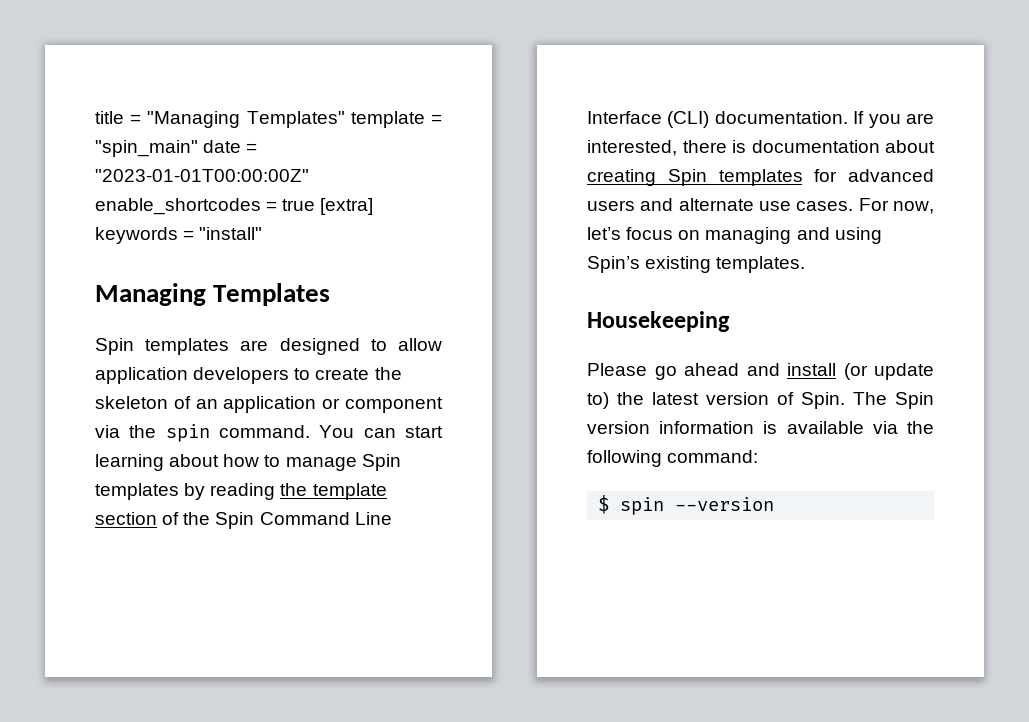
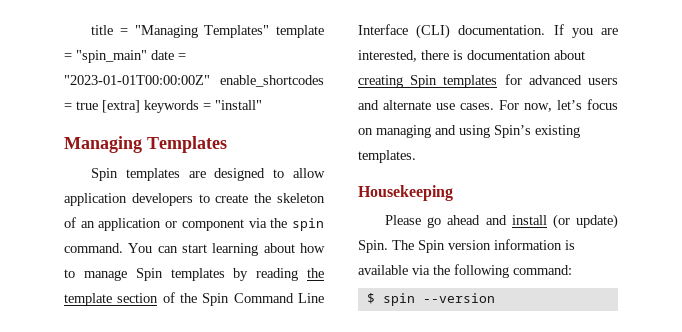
[874,363,934,380] [587,392,794,409] update to) the latest version of -> [576,214,618,229] update)

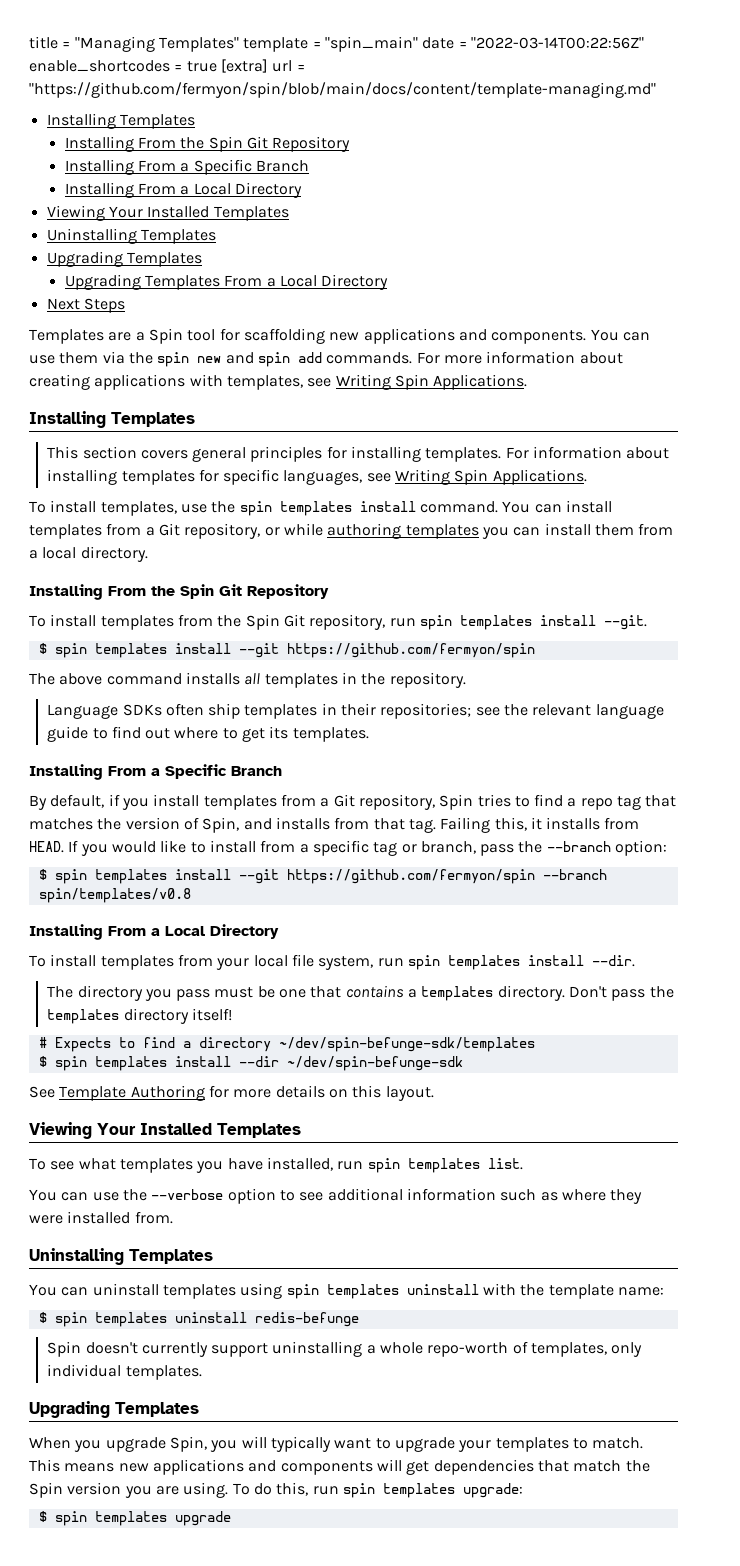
[64,75,210,85] "2023-01-01T00:00:00Z" -> [470,37,644,49] "2022-03-14T00:22:56Z"
[144,100,262,113] [64,136,227,153] [91,168,325,181] [64,193,326,206] [64,217,324,231] [64,243,325,256] [64,268,324,281] [64,292,324,306] [358,24,618,39] [358,50,585,62] [358,74,618,88] [358,99,618,112] [358,125,580,138] [358,150,416,163] [358,185,453,201] [385,214,618,229] [358,239,575,253] [358,264,572,278] [366,293,495,306] keywords = "install" // Managing Templates // Spin templates are designed to allow application developers to create the skeleton of an application or component via the spin command. You can start learning about how to manage Spin templates by reading the template section of the Spin Command Line Interface (CLI) documentation. If you are interested, there is documentation about creating Spin templates for advanced users and alternate use cases. For now, let’s focus on managing and using Spin’s existing templates. // Housekeeping // Please go ahead and install (or update) Spin. The Spin version information is available via the following command: // $ spin --version -> [272,60,305,72] [29,82,656,98] [46,113,195,129] [64,136,351,152] [64,159,310,175] [64,182,303,198] [46,205,289,221] [46,228,216,244] [46,251,202,267] [64,274,389,290] [46,298,125,313] [29,328,650,344] [29,351,623,367] [29,374,528,390] [29,411,195,428] [47,446,670,462] [47,469,587,485] [29,500,612,516] [29,523,674,539] [29,546,148,562] [29,584,329,600] [29,614,647,630] [38,643,535,658] [29,672,466,688] [47,703,664,719] [47,726,369,742] [29,764,282,780] [29,794,677,810] [29,817,640,833] [29,840,668,856] [38,869,607,884] [38,888,191,903] [29,924,279,940] [29,954,635,970] [47,985,674,1001] [47,1008,232,1024] [38,1037,535,1052] [38,1056,463,1071] [29,1085,434,1101] [29,1122,301,1139] [29,1157,523,1173] [29,1188,643,1204] [29,1211,173,1224] [29,1248,213,1265] [29,1283,664,1299] [38,1312,359,1327] [47,1341,643,1357] [47,1364,202,1380] [29,1401,199,1418] [29,1436,644,1452] [29,1459,650,1475] [29,1482,523,1498] [38,1511,231,1526] url = "https://github.com/fermyon/spin/blob/main/docs/content/template-managing.md" // Installing Templates // Installing From the Spin Git Repository // Installing From a Specific Branch // Installing From a Local Directory // Viewing Your Installed Templates // Uninstalling Templates // Upgrading Templates // Upgrading Templates From a Local Directory // Next Steps // Templates are a Spin tool for scaffolding new applications and components. You can use them via the spin new and spin add commands. For more information about creating applications with templates, see Writing Spin Applications. // Installing Templates // This section covers general principles for installing templates. For information about installing templates for specific languages, see Writing Spin Applications. // To install templates, use the spin templates install command. You can install templates from a Git repository, or while authoring templates you can install them from a local directory. // Installing From the Spin Git Repository // To install templates from the Spin Git repository, run spin templates install --git. // $ spin templates install --git https://github.com/fermyon/spin // The above command installs all templates in the repository. // Language SDKs often ship templates in their repositories; see the relevant language guide to find out where to get its templates. // Installing From a Specific Branch // By default, if you install templates from a Git repository, Spin tries to find a repo tag that matches the version of Spin, and installs from that tag. Failing this, it installs from HEAD. If you would like to install from a specific tag or branch, pass the --branch option: // $ spin templates install --git https://github.com/fermyon/spin --branch spin/templates/v0.8 // Installing From a Local Directory // To install templates from your local file system, run spin templates install --dir. // The directory you pass must be one that contains a templates directory. Don't pass the templates directory itself! // # Expects to find a directory ~/dev/spin-befunge-sdk/templates // $ spin templates install --dir ~/dev/spin-befunge-sdk // See Template Authoring for more details on this layout. // Viewing Your Installed Templates // To see what templates you have installed, run spin templates list. // You can use the --verbose option to see additional information such as where they were installed from. // Uninstalling Templates // You can uninstall templates using spin templates uninstall with the template name: // $ spin templates uninstall redis-befunge // Spin doesn't currently support uninstalling a whole repo-worth of templates, only individual templates. // Upgrading Templates // When you upgrade Spin, you will typically want to upgrade your templates to match. This means new applications and components will get dependencies that match the Spin version you are using. To do this, run spin templates upgrade: // $ spin templates upgrade

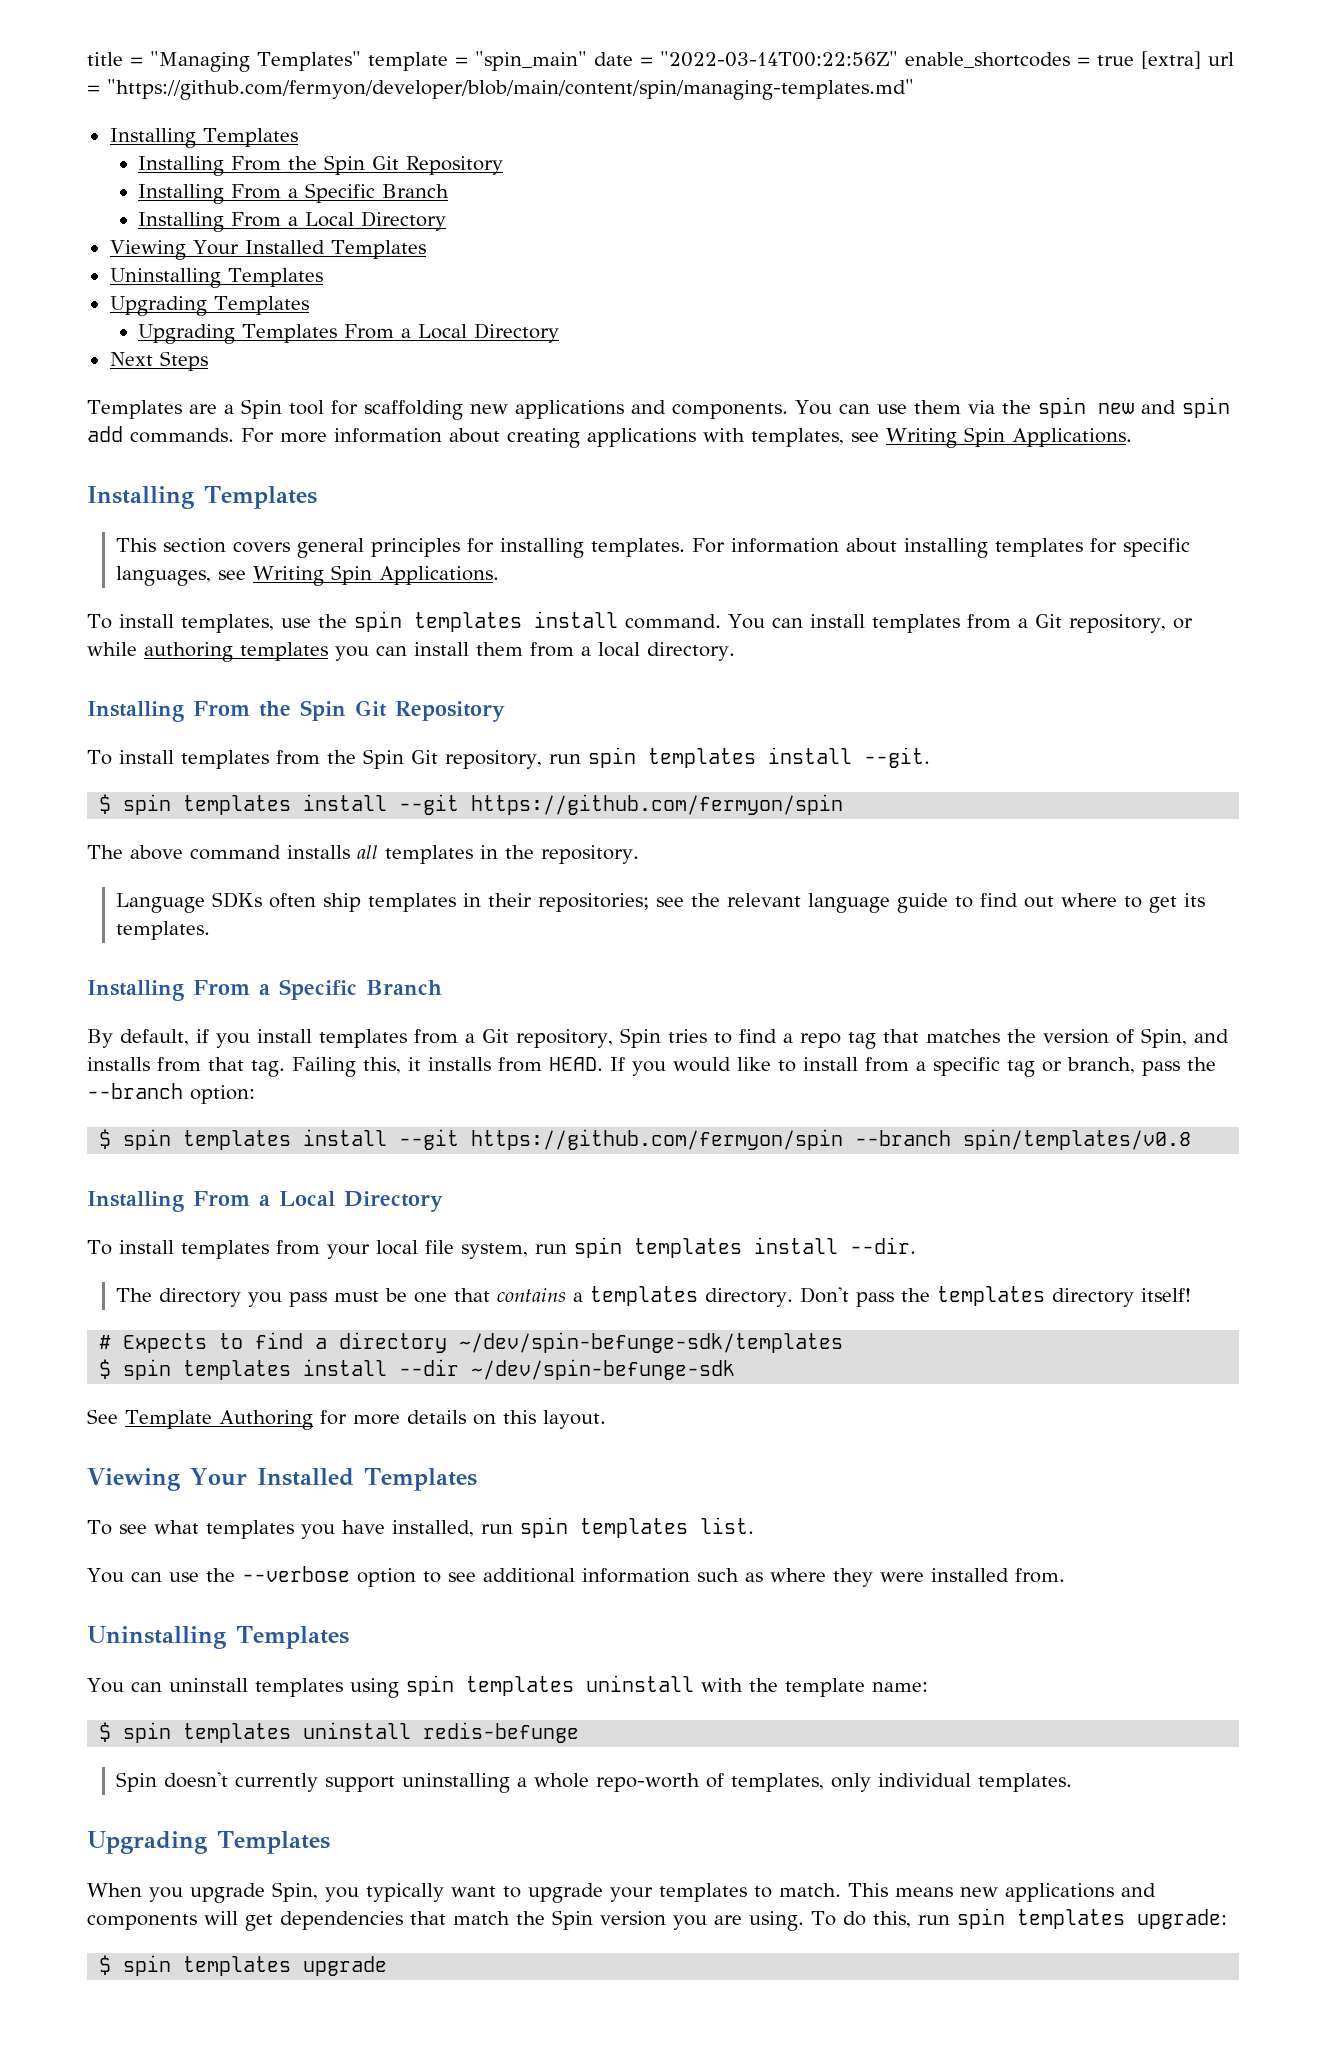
[29,82,656,98] "https://github.com/fermyon/spin/blob/main/docs/content/template-managing.md" -> [107,79,914,100] "https://github.com/fermyon/developer/blob/main/content/spin/managing-templates.md"
[241,1436,267,1448] will -> (359, 1894) none

